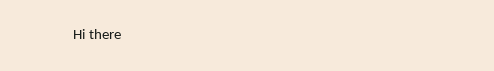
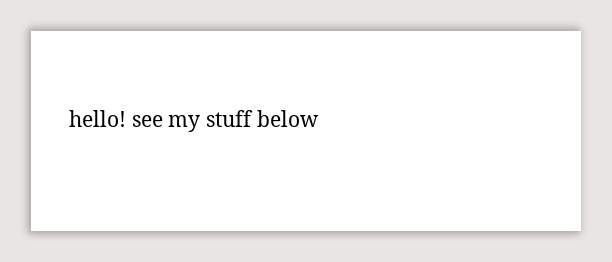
[73,29,121,39] Hi there -> [69,110,319,132] hello! see my stuff below

